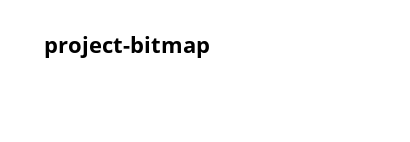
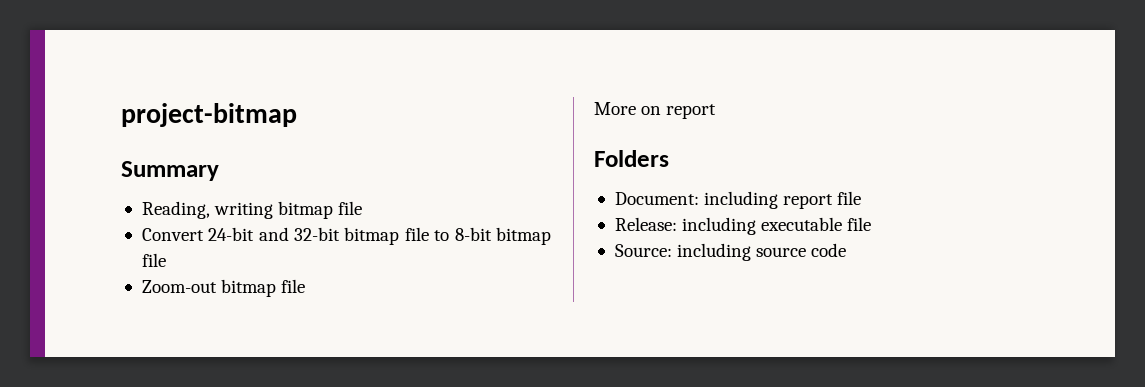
(210, 47) none -> [121,161,219,181] [141,201,363,219] [141,227,551,245] [141,253,166,267] [141,279,306,297] [594,102,717,119] [594,150,669,167] [614,191,862,209] [614,217,872,235] [614,243,847,261] // Summary // Reading, writing bitmap file // Convert 24-bit and 32-bit bitmap file to 8-bit bitmap file // Zoom-out bitmap file // More on report // Folders // Document: including report file // Release: including executable file // Source: including source code

